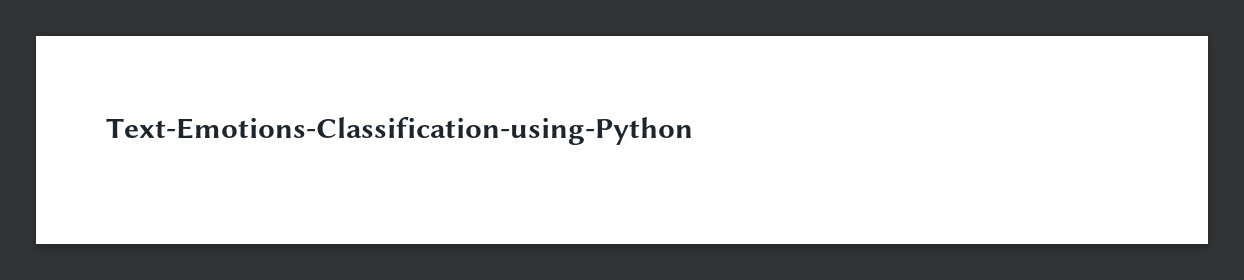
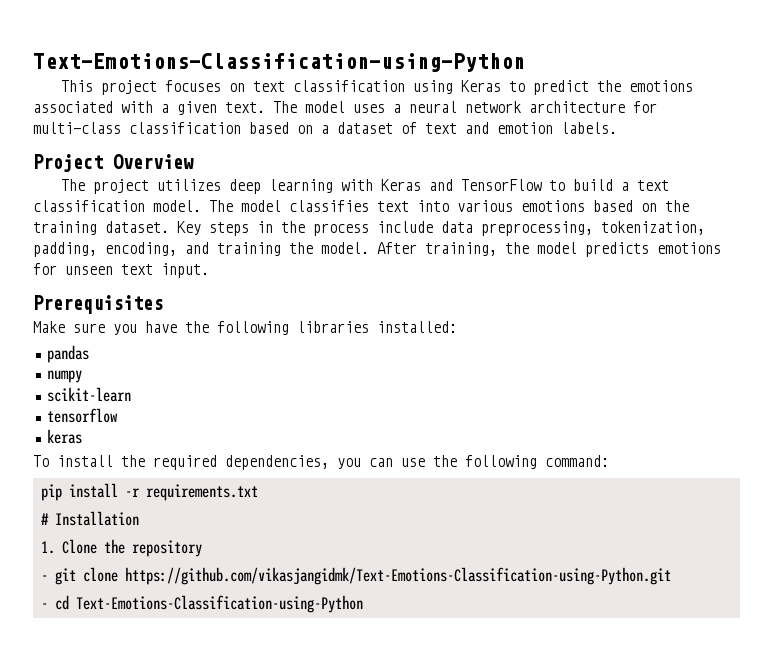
[106,117,693,145] Text-Emotions-Classification-using-Python -> [33,53,525,72] [60,80,693,95] [33,101,657,115] [33,122,617,134] [33,154,194,172] [60,179,669,194] [33,200,689,212] [33,221,705,236] [33,242,721,257] [33,263,209,278] [33,295,163,314] [33,321,457,335] [46,345,89,363] [46,370,82,383] [46,387,131,402] [46,408,118,423] [46,429,82,444] [33,455,609,470] [40,483,258,501] [40,511,139,526] [40,539,202,557] [40,567,671,585] [40,595,363,613] Text-Emotions-Classification-using-Python // This project focuses on text classification using Keras to predict the emotions associated with a given text. The model uses a neural network architecture for multi-class classification based on a dataset of text and emotion labels. // Project Overview // The project utilizes deep learning with Keras and TensorFlow to build a text classification model. The model classifies text into various emotions based on the training dataset. Key steps in the process include data preprocessing, tokenization, padding, encoding, and training the model. After training, the model predicts emotions for unseen text input. // Prerequisites // Make sure you have the following libraries installed: // pandas // numpy // scikit-learn // tensorflow // keras // To install the required dependencies, you can use the following command: // pip install -r requirements.txt // # Installation // 1. Clone the repository // - git clone https://github.com/vikasjangidmk/Text-Emotions-Classification-using-Python.git // - cd Text-Emotions-Classification-using-Python

